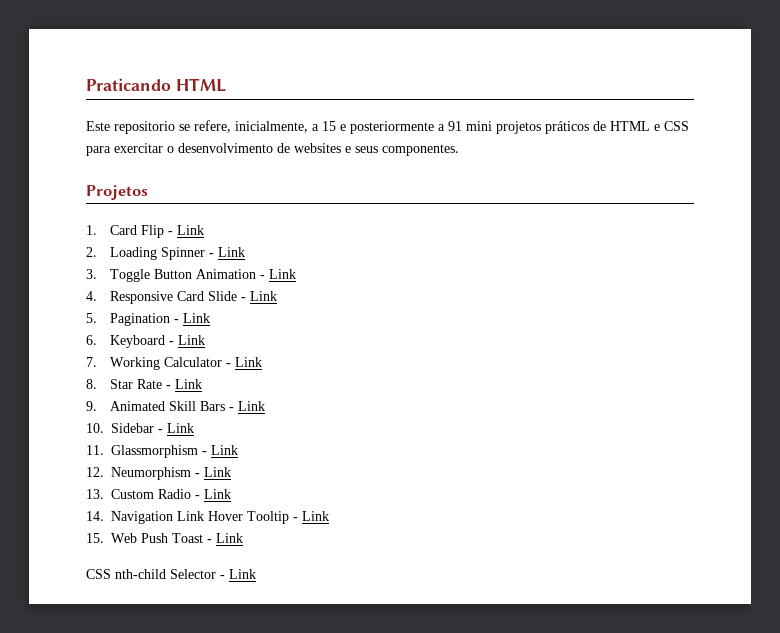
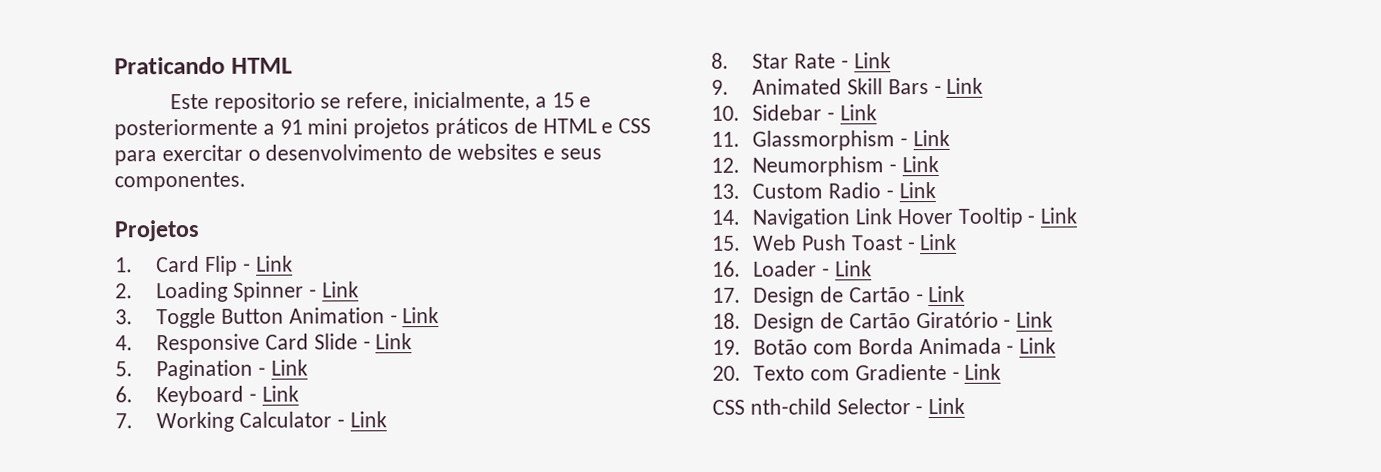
(243, 538) none -> [712,260,872,277] [712,285,966,307] [712,311,1054,333] [712,337,1057,355] [712,363,1002,381] // 16. Loader - Link // 17. Design de Cartão - Link // 18. Design de Cartão Giratório - Link // 19. Botão com Borda Animada - Link // 20. Texto com Gradiente - Link

